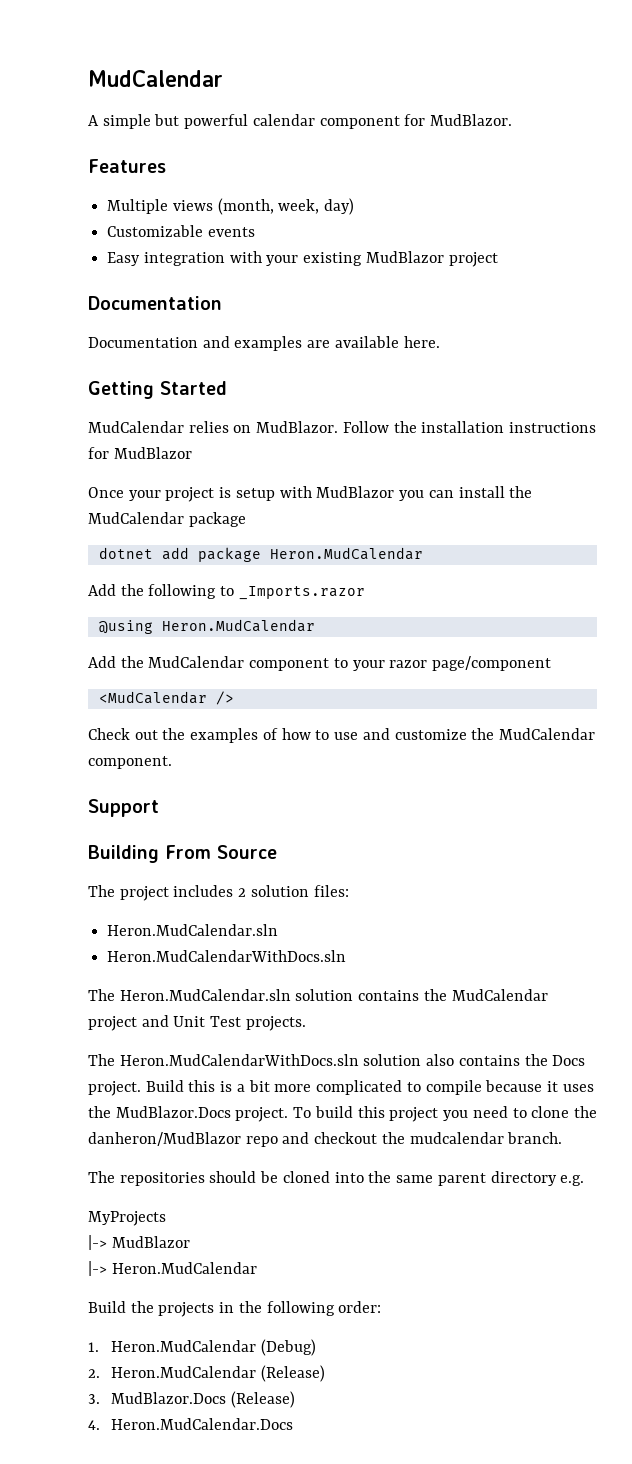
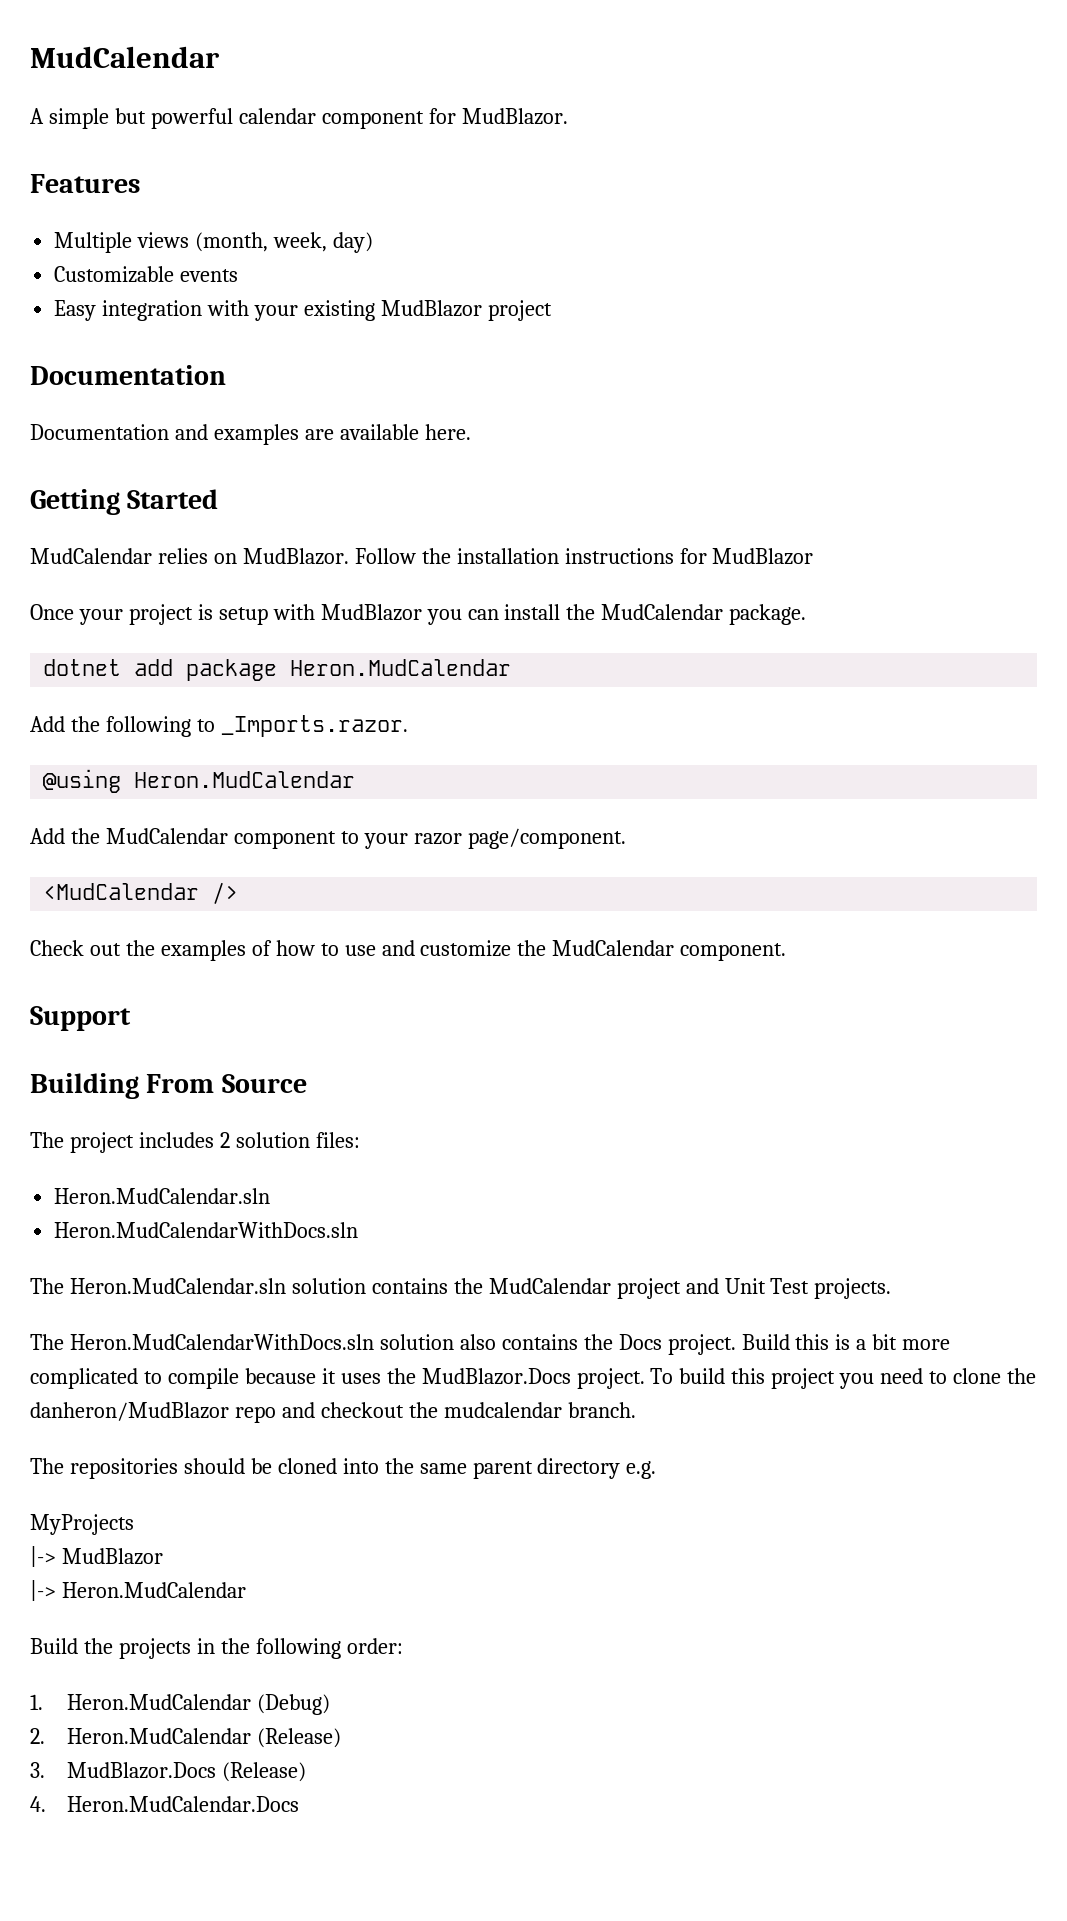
[188,512,246,527] package -> [729,604,807,625] package.
[238,586,365,600] _Imports.razor -> [220,715,408,737] _Imports.razor.
[432,656,552,671] page/component -> [467,828,626,849] page/component.

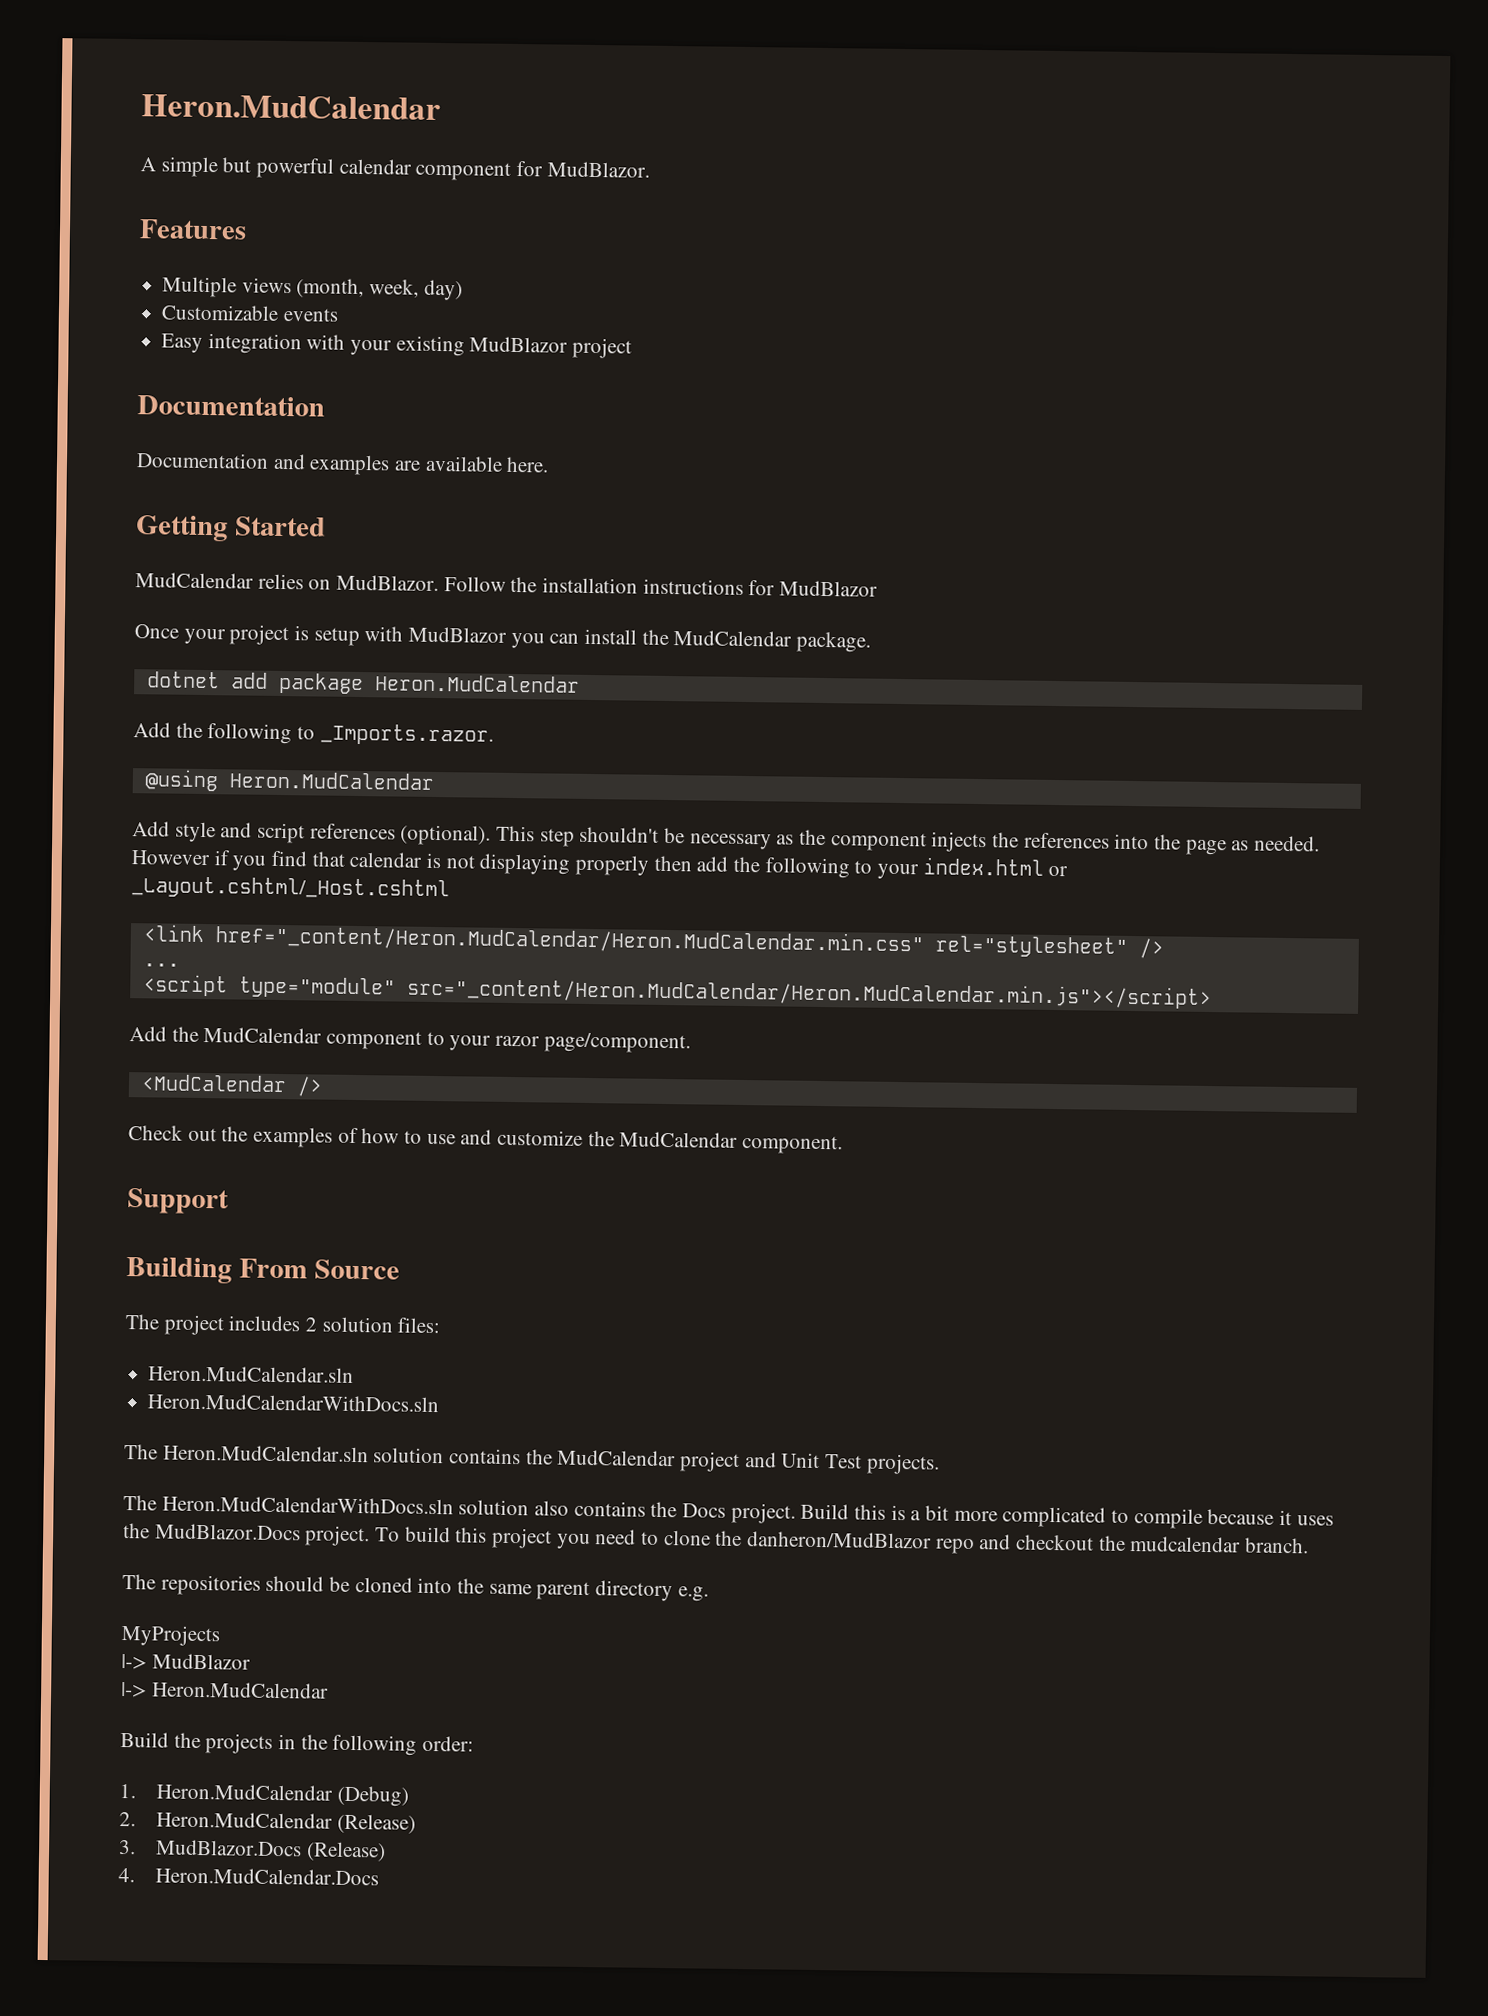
[30,46,220,68] MudCalendar -> [141,94,441,121] Heron.MudCalendar
(356, 779) none -> [132,821,1321,856] [131,850,1069,880] [131,876,450,901] [142,924,1164,959] [142,963,180,967] [142,974,1212,1010] // Add style and script references (optional). This step shouldn't be necessary as the component injects the references into the page as needed. However if you find that calendar is not displaying properly then add the following to your index.html or _Layout.cshtml/_Host.cshtml // <link href="_content/Heron.MudCalendar/Heron.MudCalendar.min.css" rel="stylesheet" /> // ... // <script type="module" src="_content/Heron.MudCalendar/Heron.MudCalendar.min.js"></script>

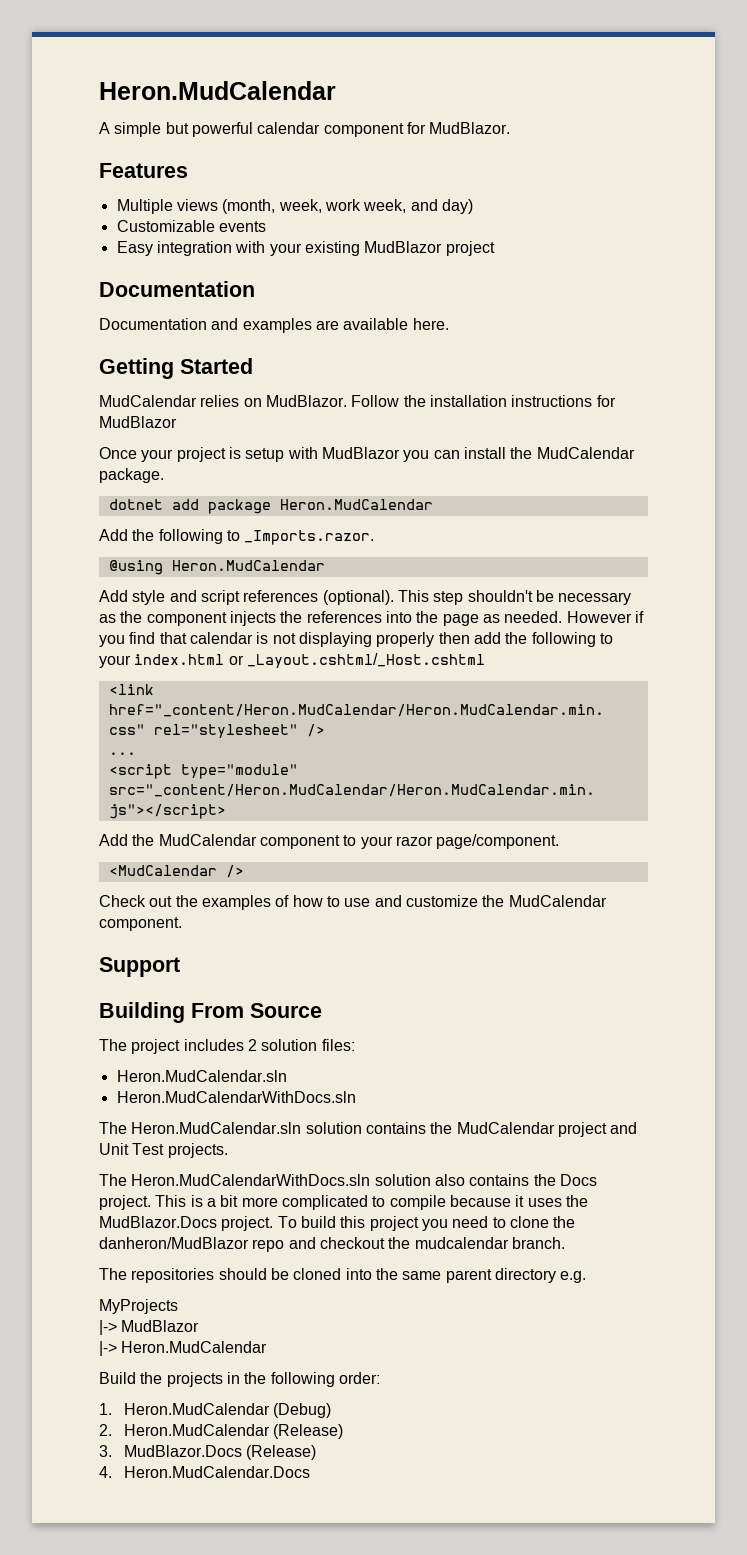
(420, 288) none -> [324,199,438,213] work week, and
[800,1503,887,1520] Build this -> [155,1195,187,1207] This

